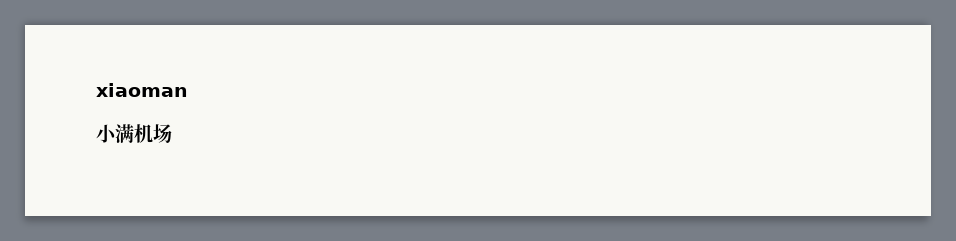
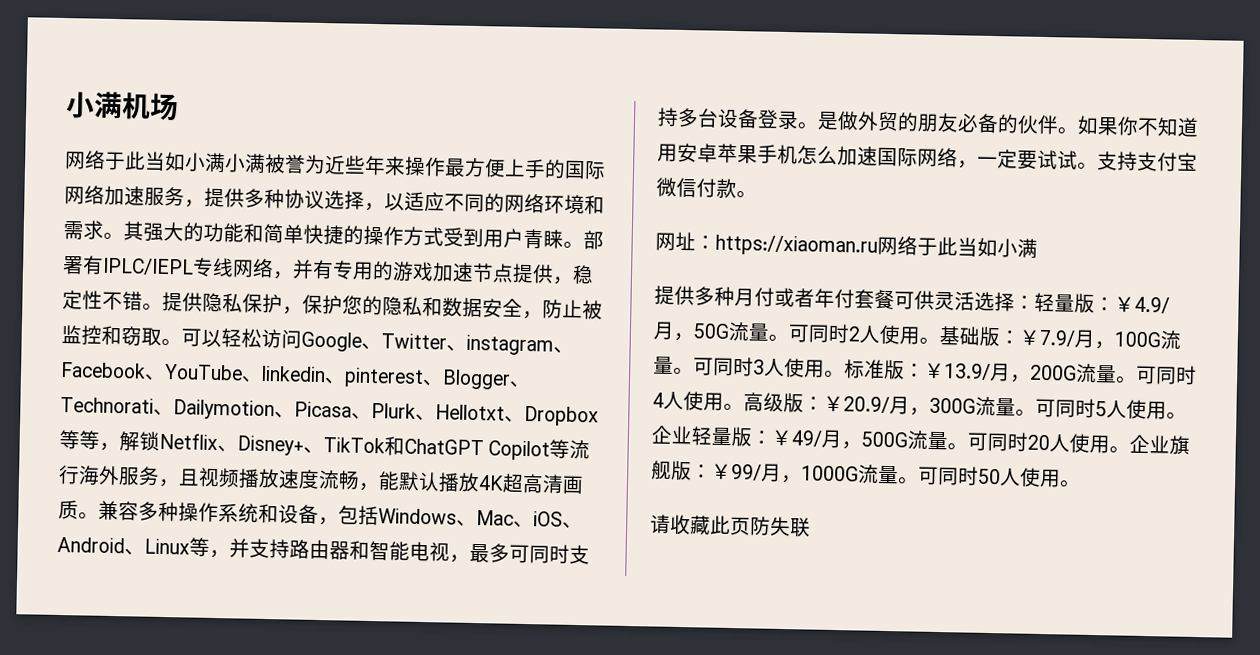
[96,83,188,97] xiaoman // -> (65, 105) none
(172, 133) none -> [64,150,606,180] [64,185,605,215] [63,220,604,250] [62,255,594,285] [62,290,603,320] [61,324,574,356] [60,361,530,390] [60,396,599,427] [59,429,591,461] [58,464,584,495] [58,499,583,529] [57,536,590,565] [657,107,1199,137] [657,142,1198,172] [656,177,757,199] [655,231,1038,258] [654,285,1170,314] [653,321,1182,350] [653,356,1197,385] [652,391,1187,420] [651,425,1191,455] [651,460,1081,488] [650,514,811,537] // 网络于此当如小满小满被誉为近些年来操作最方便上手的国际网络加速服务，提供多种协议选择，以适应不同的网络环境和需求。其强大的功能和简单快捷的操作方式受到用户青睐。部署有IPLC/IEPL专线网络，并有专用的游戏加速节点提供，稳定性不错。提供隐私保护，保护您的隐私和数据安全，防止被监控和窃取。可以轻松访问Google、Twitter、instagram、Facebook、YouTube、linkedin、pinterest、Blogger、Technorati、Dailymotion、Picasa、Plurk、Hellotxt、Dropbox等等，解锁Netflix、Disney+、TikTok和ChatGPT Copilot等流行海外服务，且视频播放速度流畅，能默认播放4K超高清画质。兼容多种操作系统和设备，包括Windows、Mac、iOS、Android、Linux等，并支持路由器和智能电视，最多可同时支持多台设备登录。是做外贸的朋友必备的伙伴。如果你不知道用安卓苹果手机怎么加速国际网络，一定要试试。支持支付宝微信付款。 // 网址：https://xiaoman.ru网络于此当如小满 // 提供多种月付或者年付套餐可供灵活选择：轻量版：￥4.9/月，50G流量。可同时2人使用。基础版：￥7.9/月，100G流量。可同时3人使用。标准版：￥13.9/月，200G流量。可同时4人使用。高级版：￥20.9/月，300G流量。可同时5人使用。企业轻量版：￥49/月，500G流量。可同时20人使用。企业旗舰版：￥99/月，1000G流量。可同时50人使用。 // 请收藏此页防失联

